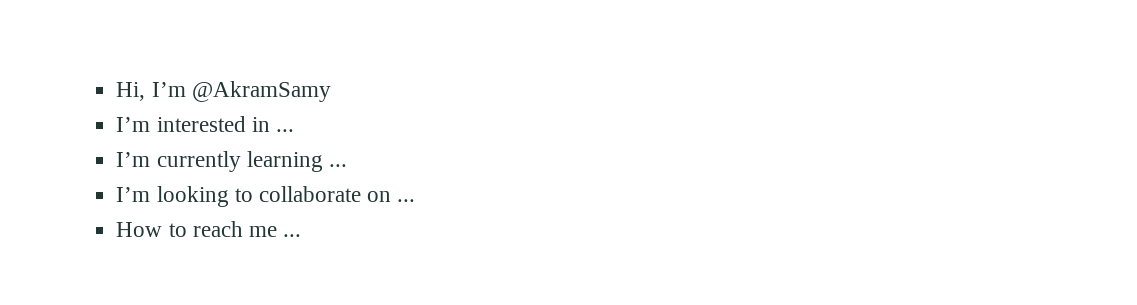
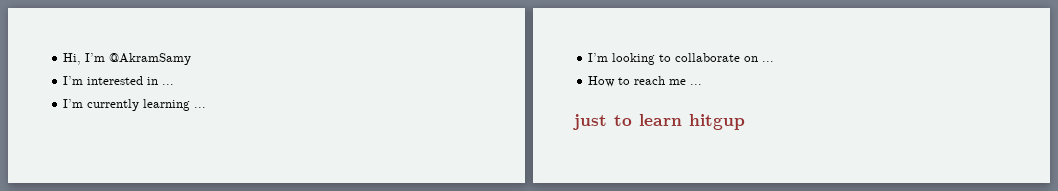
(302, 235) none -> [573,114,745,130] // just to learn hitgup

